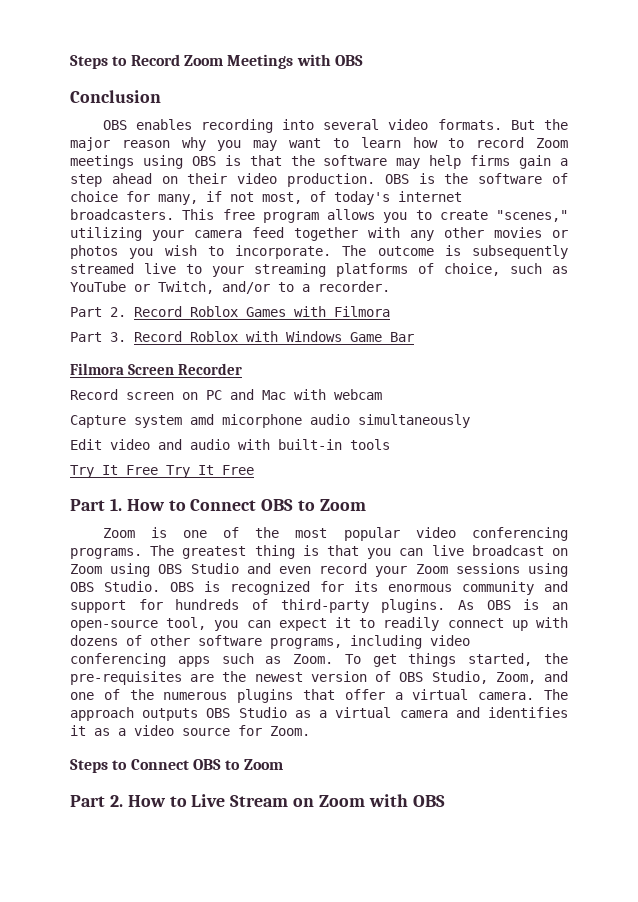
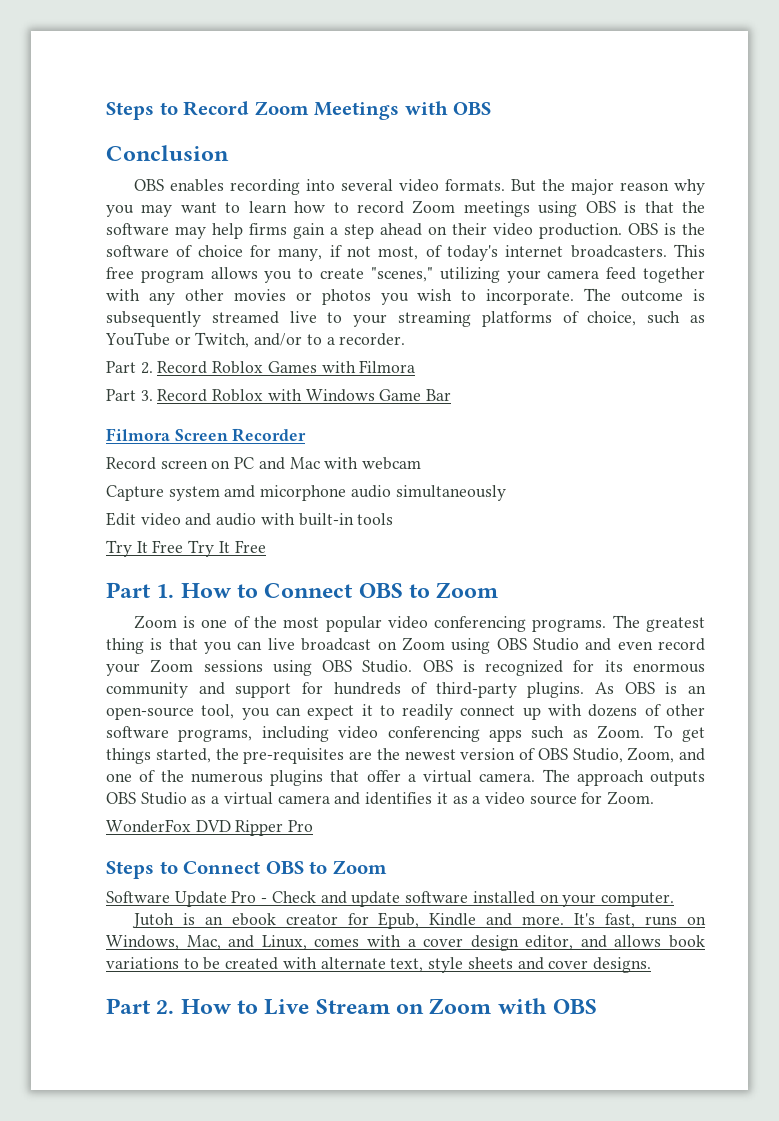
(310, 731) none -> [106,819,314,836] // WonderFox DVD Ripper Pro
(283, 764) none -> [106,891,674,907] [131,912,706,929] [106,935,705,951] [106,957,651,973] // Software Update Pro - Check and update software installed on your computer. // Jutoh is an ebook creator for Epub, Kindle and more. It's fast, runs on Windows, Mac, and Linux, comes with a cover design editor, and allows book variations to be created with alternate text, style sheets and cover designs.

